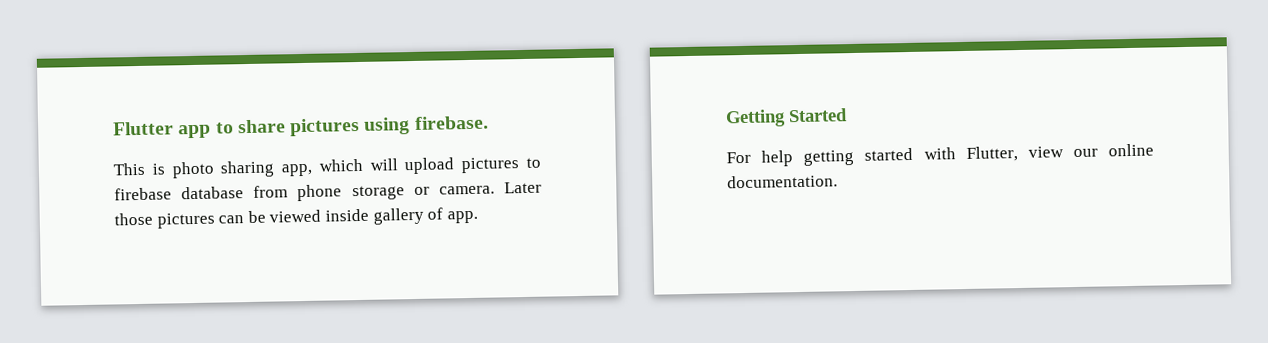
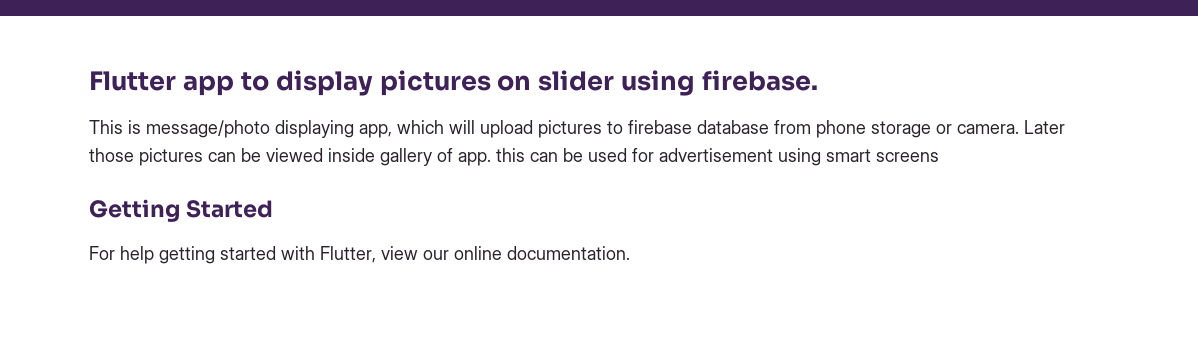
[237,117,361,137] share pictures -> [275,70,615,96] display pictures on slider
[171,160,276,179] photo sharing -> [146,120,354,138] message/photo displaying
(478, 217) none -> [496,148,939,166] this can be used for advertisement using smart screens

